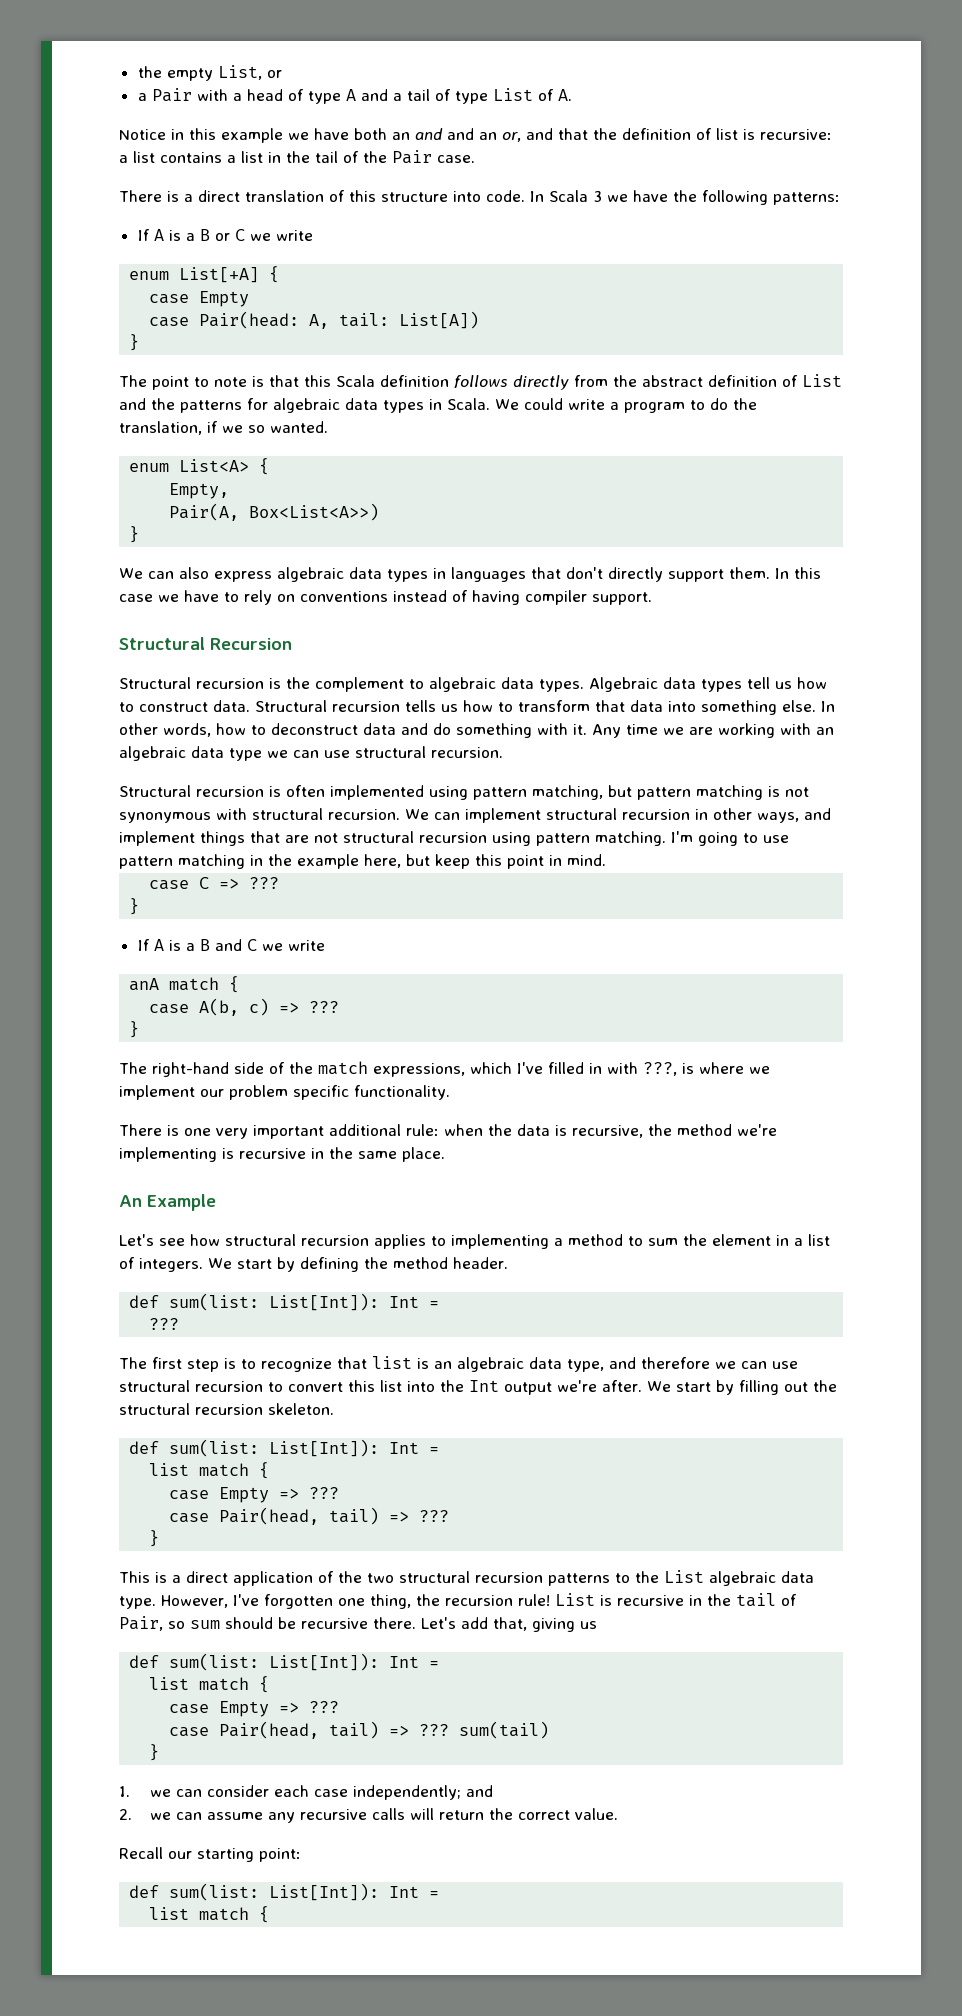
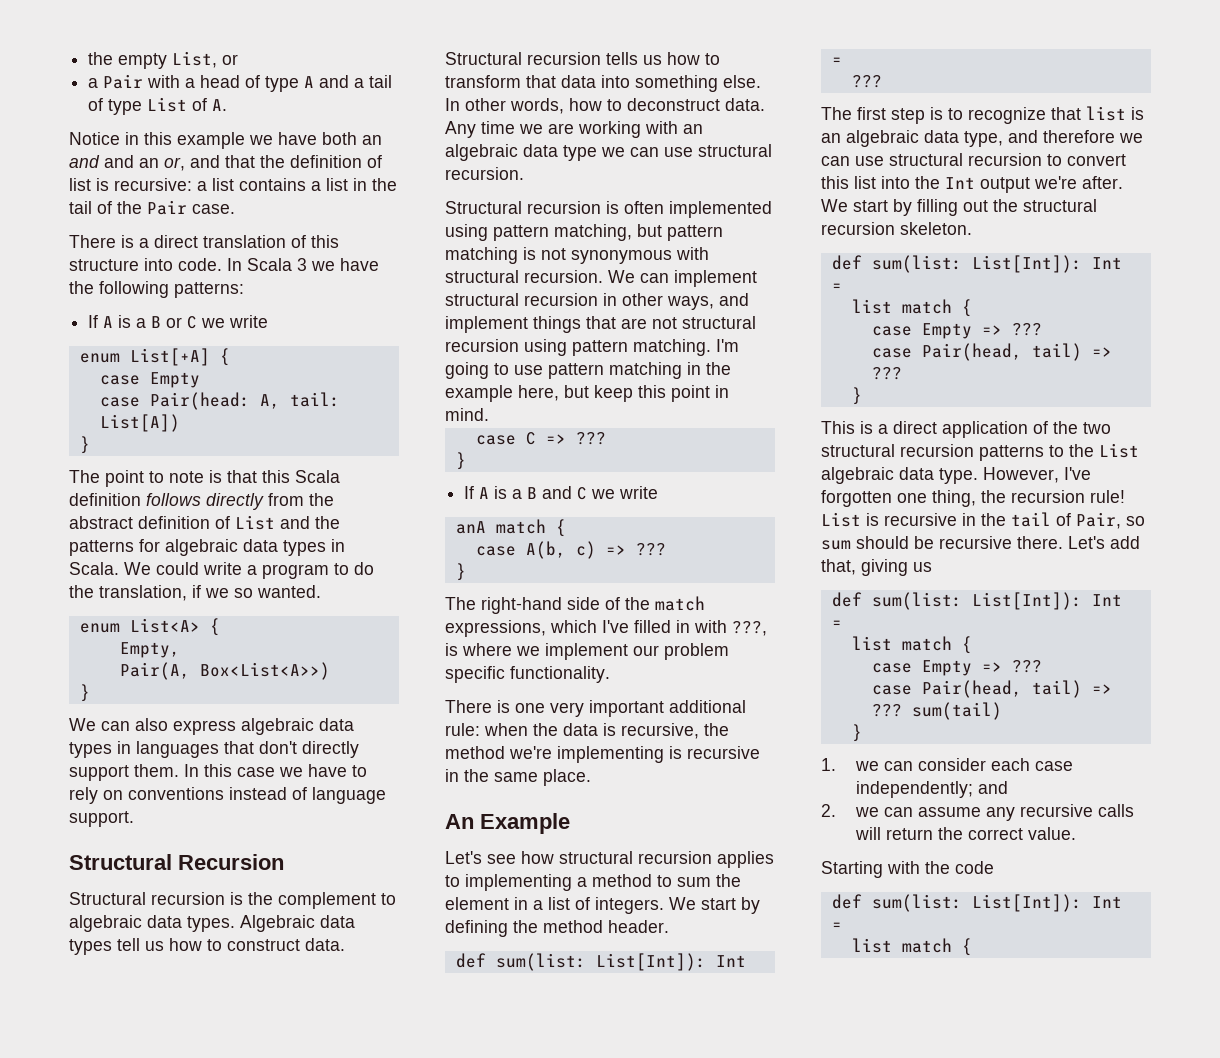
[472,590,587,605] having compiler -> [312,787,386,804] language
[363,723,587,738] data and do something with it. -> [725,98,765,111] data.
[119,1847,301,1862] Recall our starting point: -> [821,861,994,878] Starting with the code

